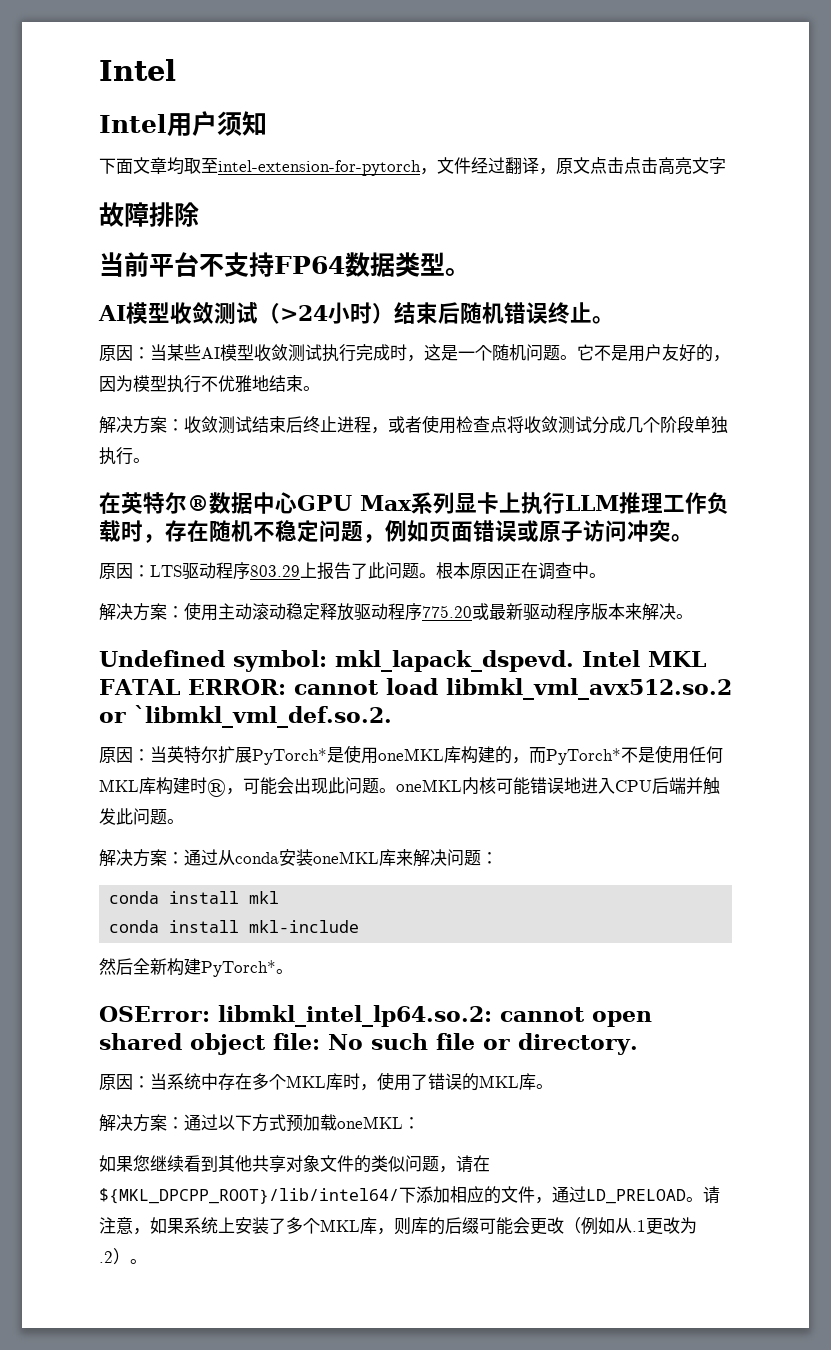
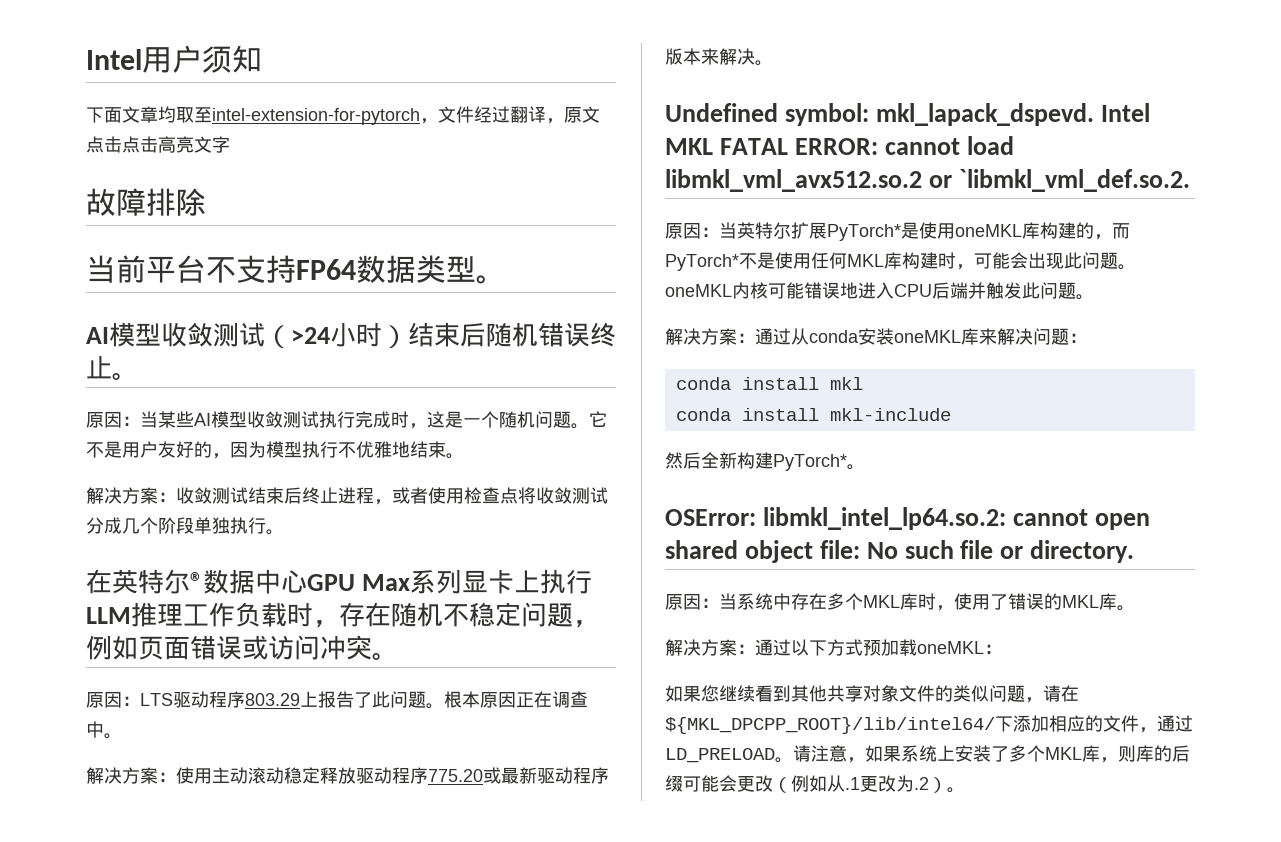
[99,59,176,81] [99,114,167,133] Intel // Intel -> [86,49,142,70] Intel
[539,521,583,542] 原子 -> (268, 647) none
[207,779,226,797] ® -> (956, 260) none

